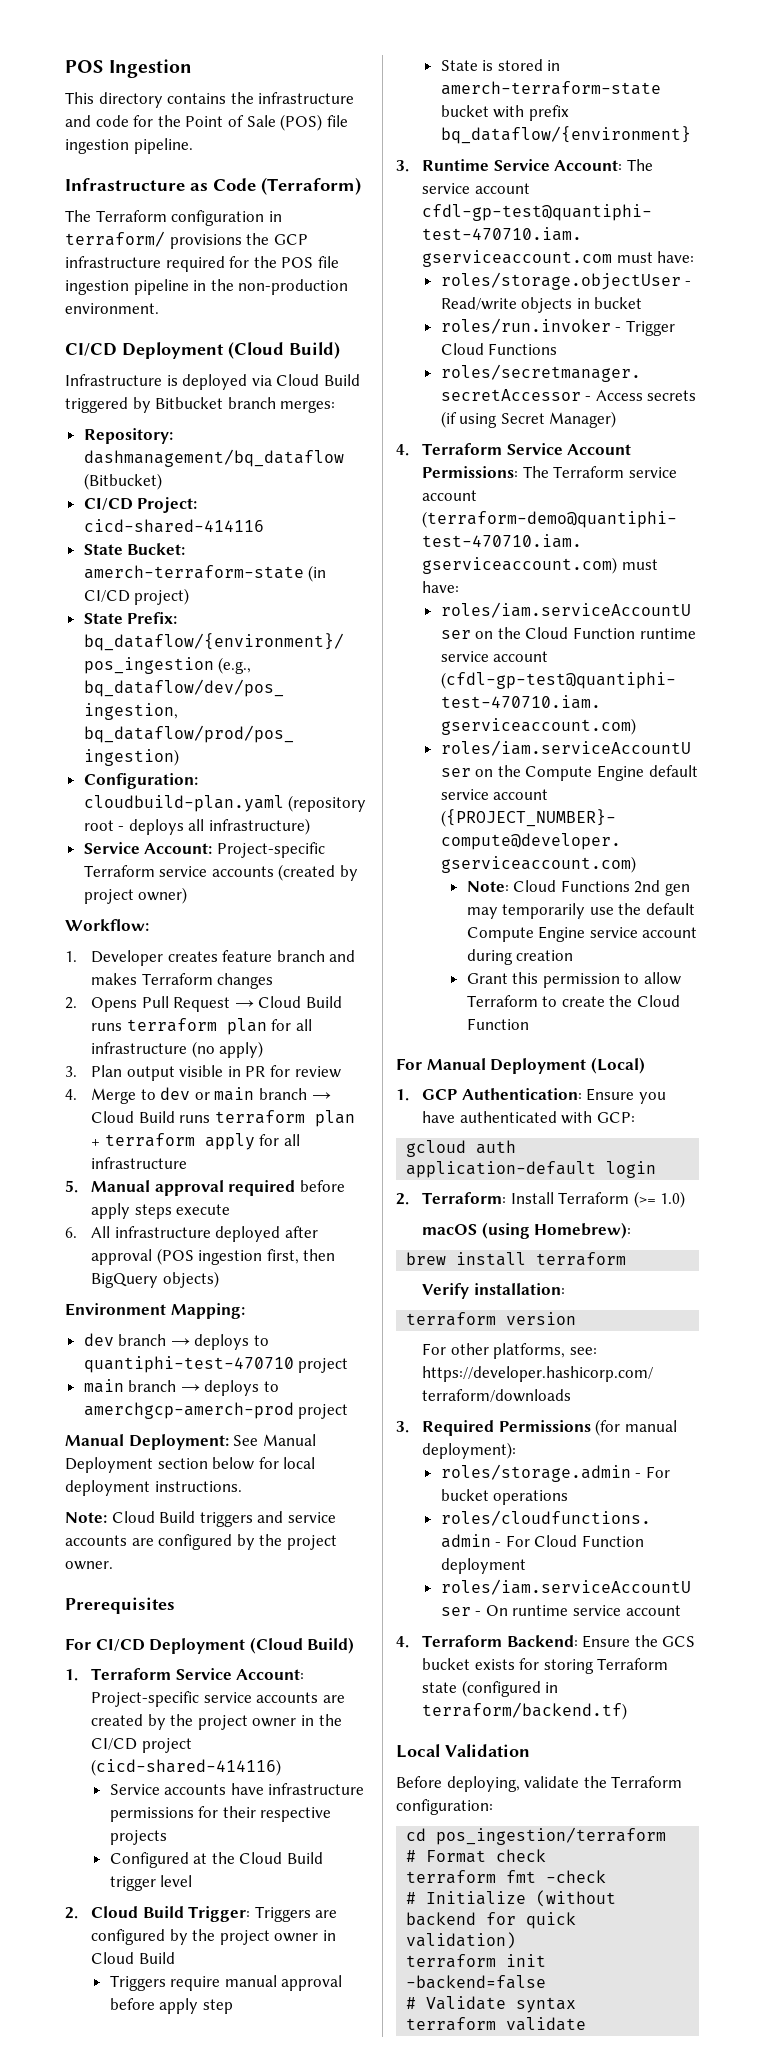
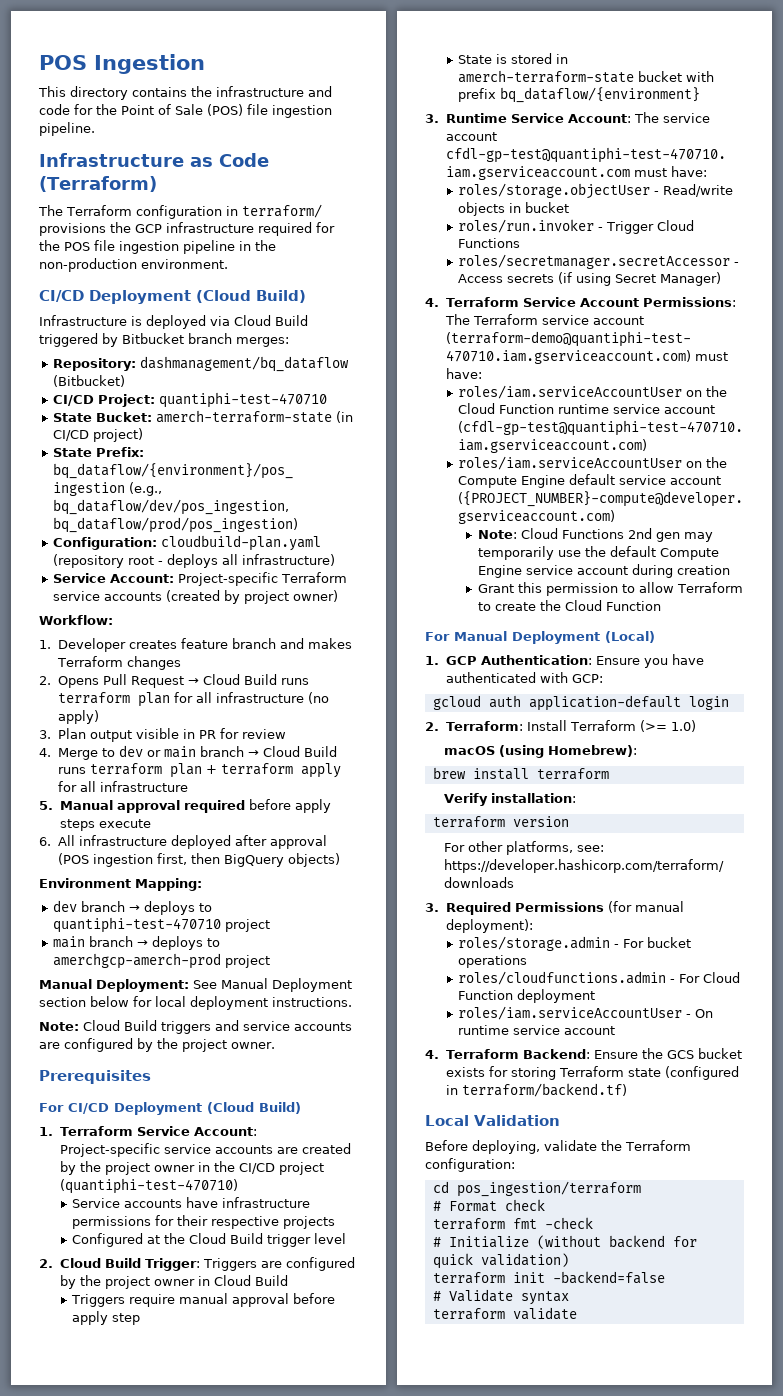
[83,519,264,533] cicd-shared-414116 -> [159,392,328,408] quantiphi-test-470710
[90,1759,281,1776] (cicd-shared-414116) -> [59,1178,238,1194] (quantiphi-test-470710)

